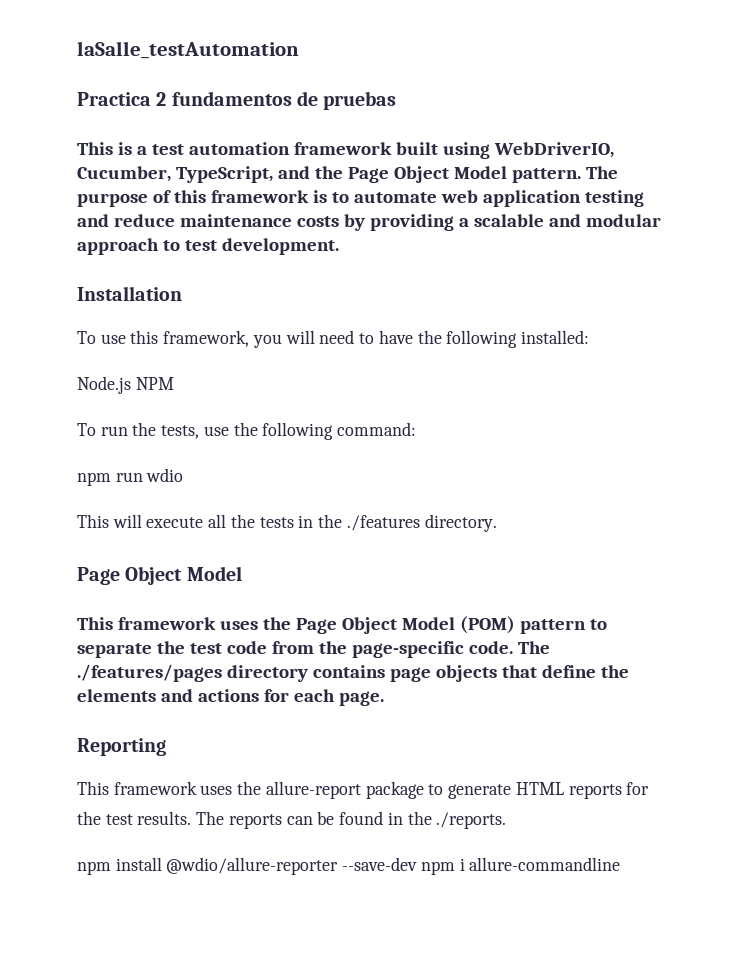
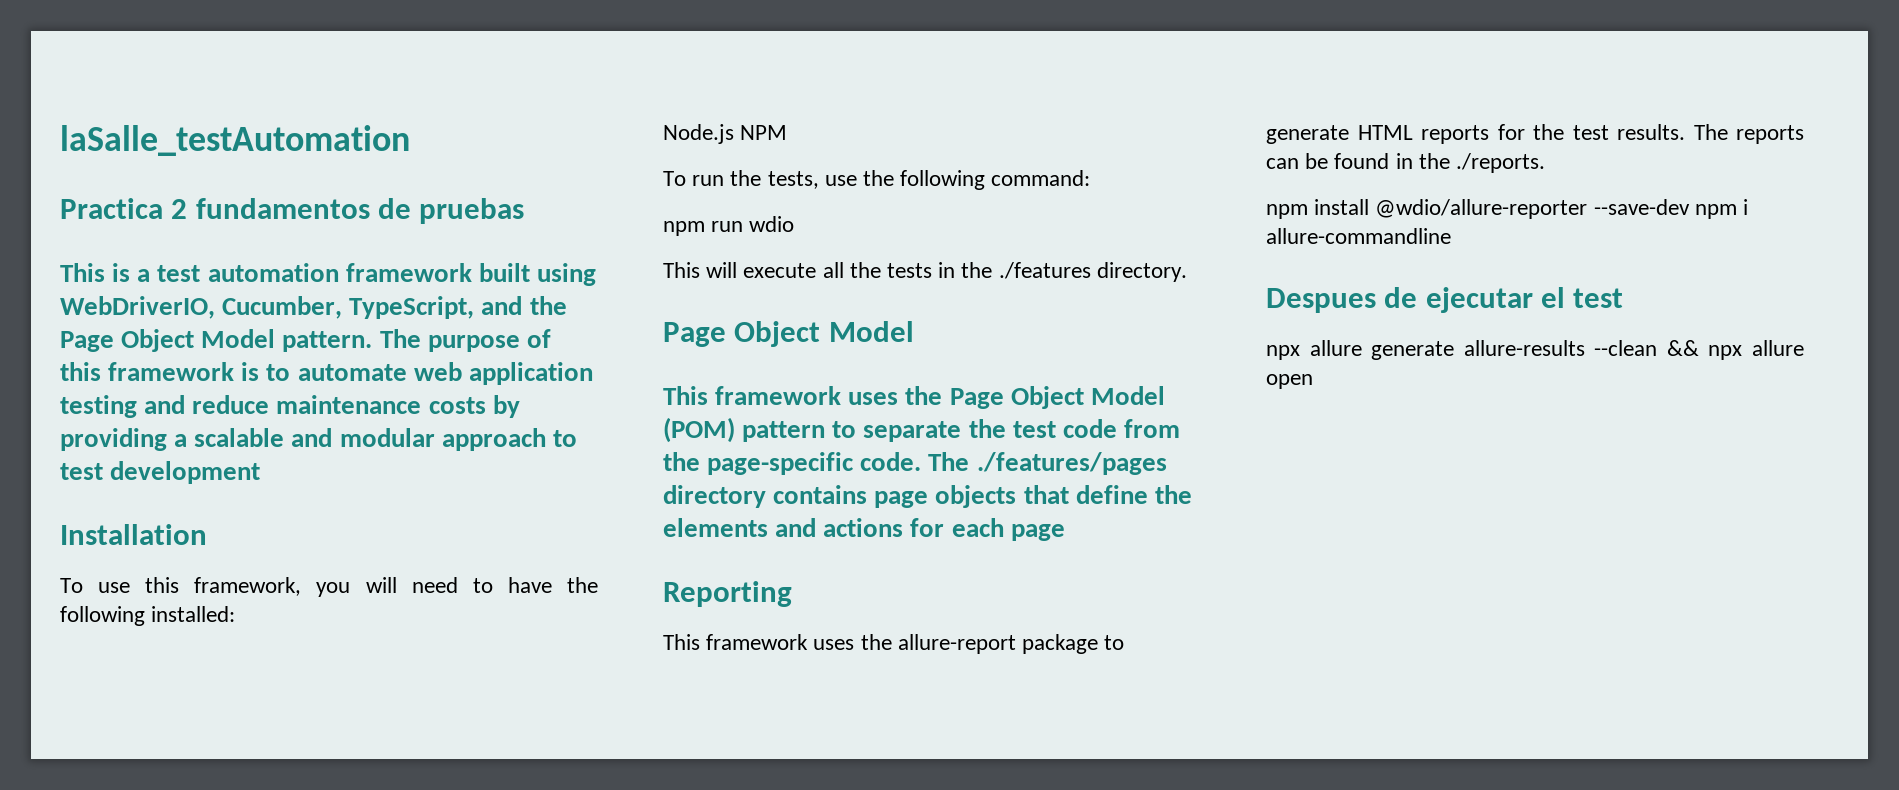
[221,238,339,255] development. -> [110,461,261,484] development
[338,691,384,706] page. -> [1010,524,1065,541] page
(621, 864) none -> [1266,287,1624,313] [1266,340,1804,360] [1266,374,1313,389] // Despues de ejecutar el test // npx allure generate allure-results --clean && npx allure open

